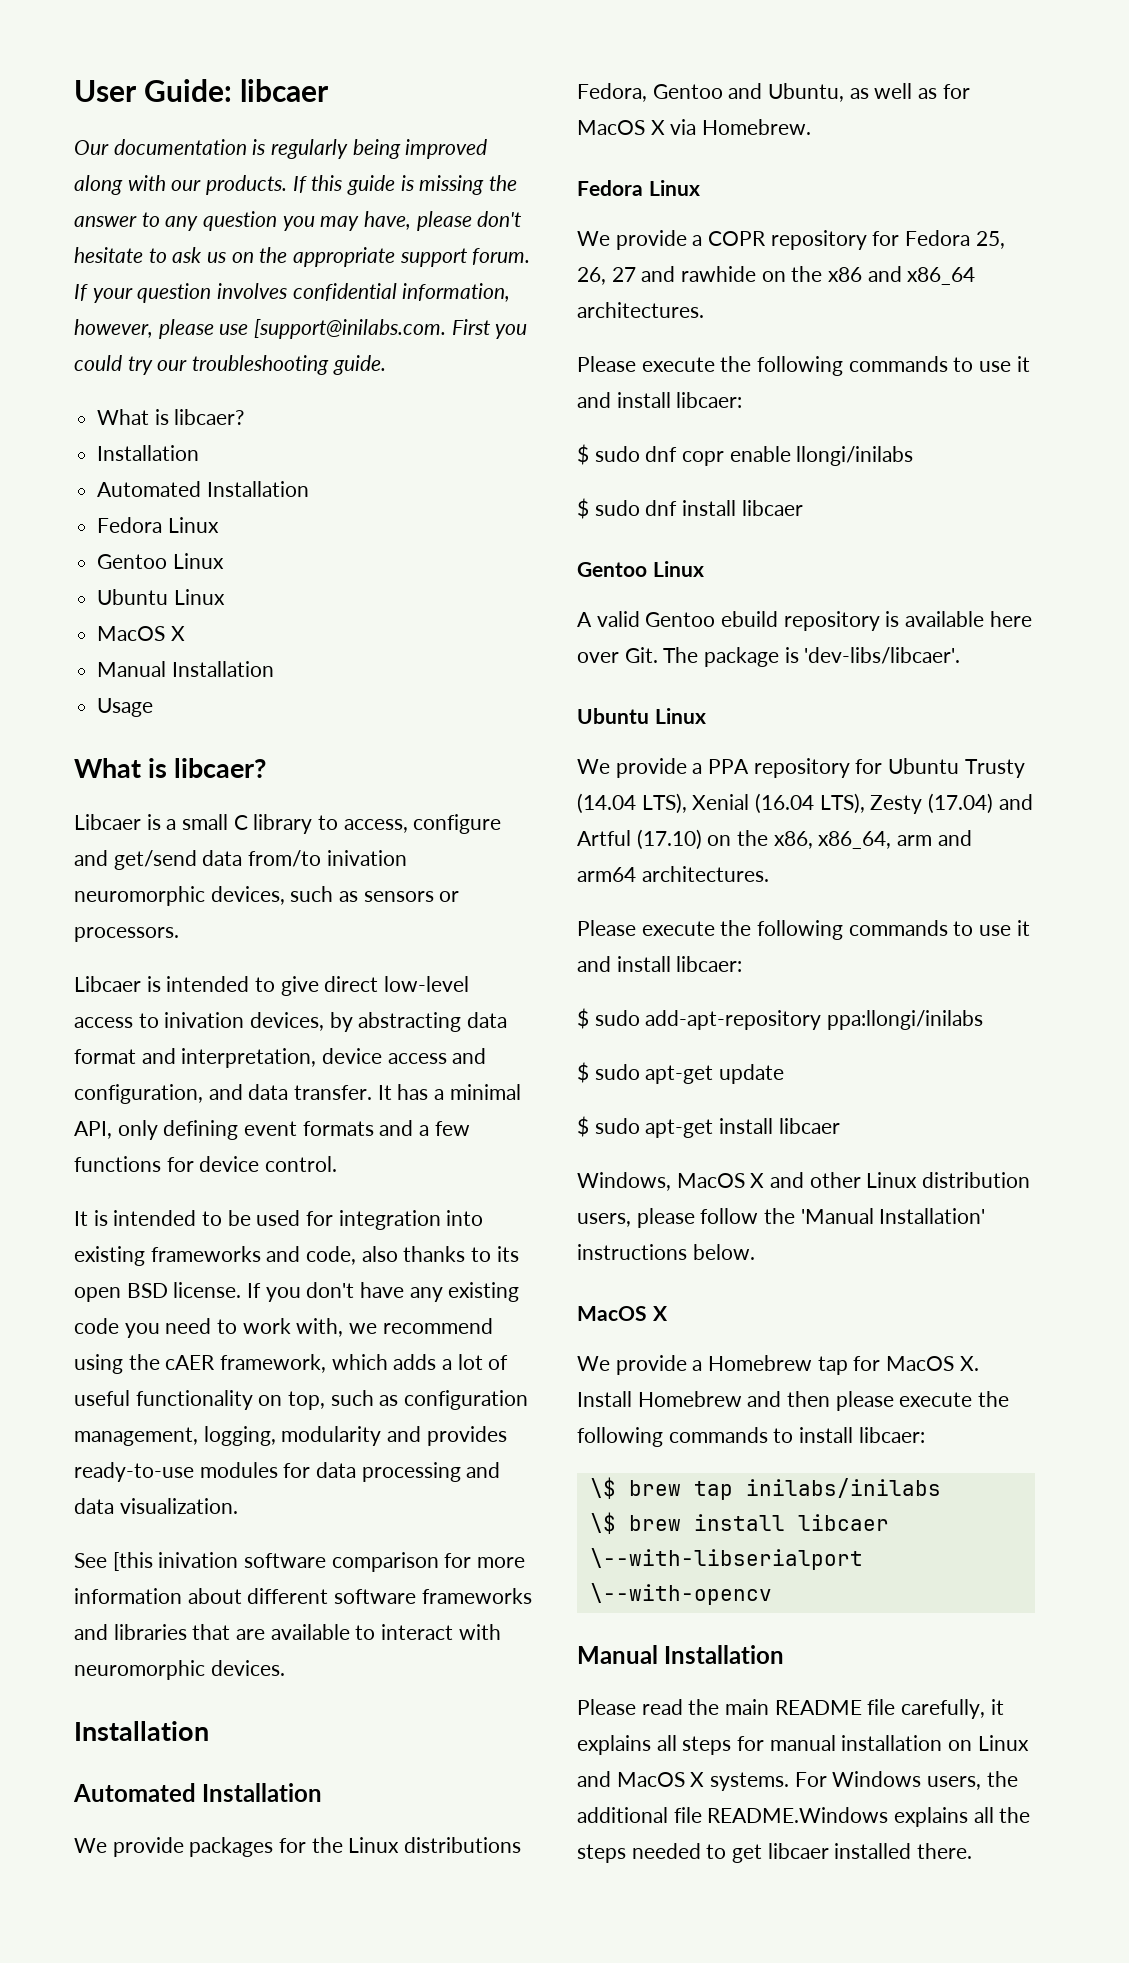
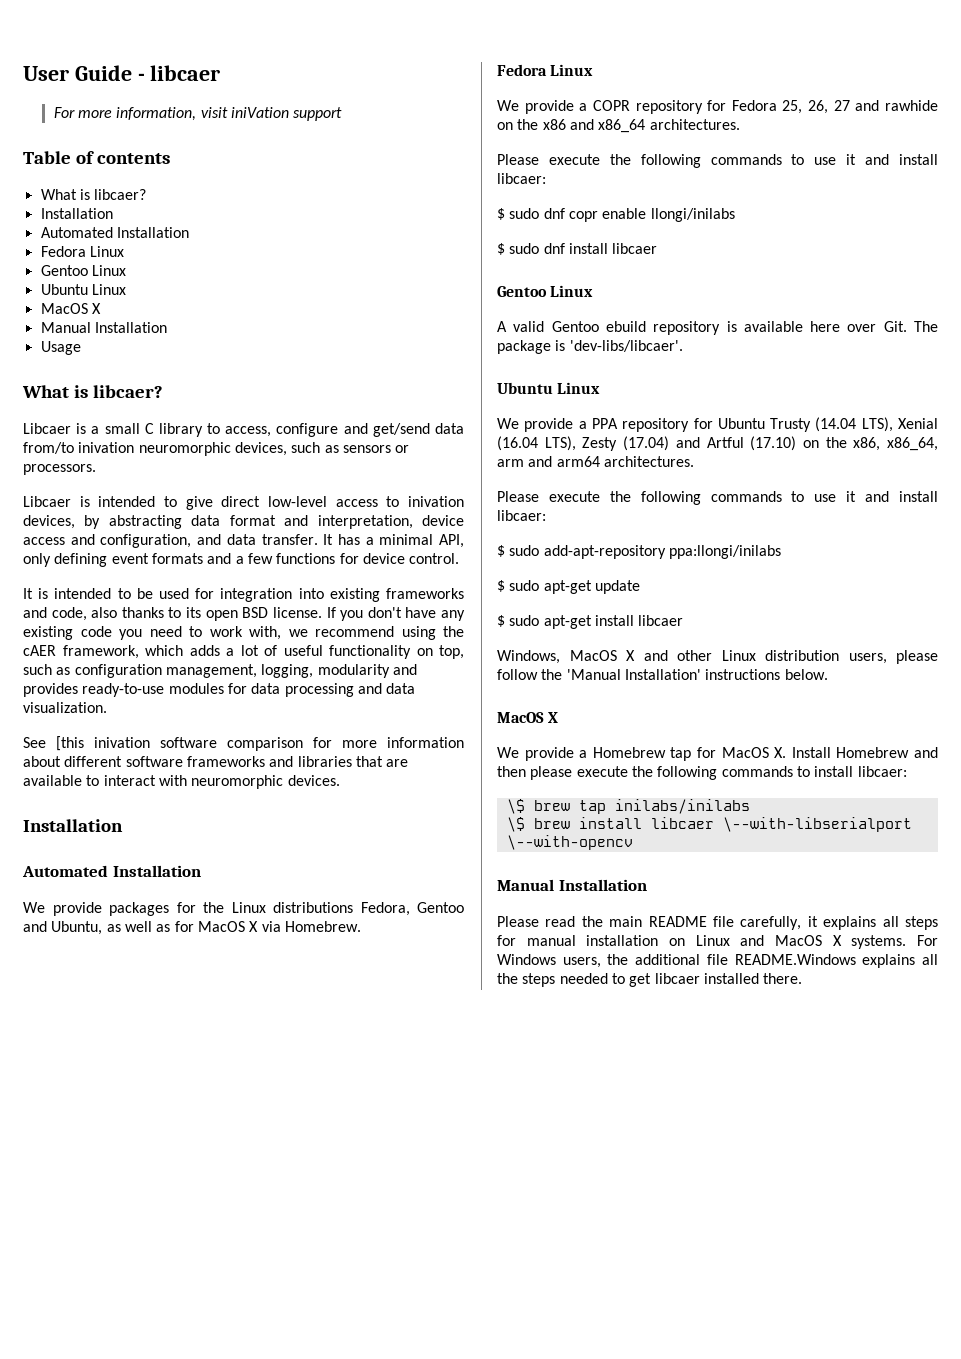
[143,79,329,102] [74,139,488,159] [74,175,518,195] [74,211,523,231] [74,247,531,267] [74,283,511,303] [74,319,528,339] [74,355,386,375] Guide: libcaer // Our documentation is regularly being improved along with our products. If this guide is missing the answer to any question you may have, please don't hesitate to ask us on the appropriate support forum. If your question involves confidential information, however, please use [support@inilabs.com. First you could try our troubleshooting guide. -> [74,65,221,81] [53,107,343,121] [23,151,171,164] Guide - libcaer // For more information, visit iniVation support // Table of contents

